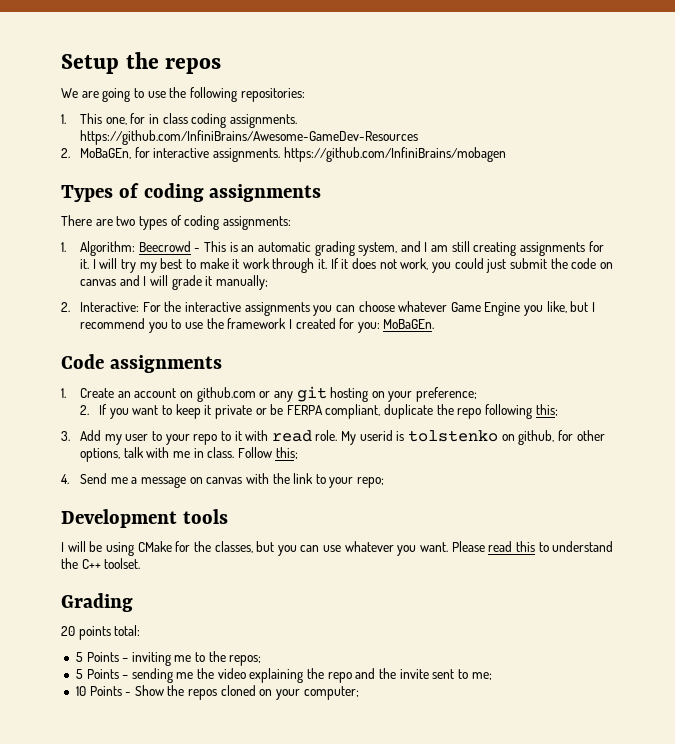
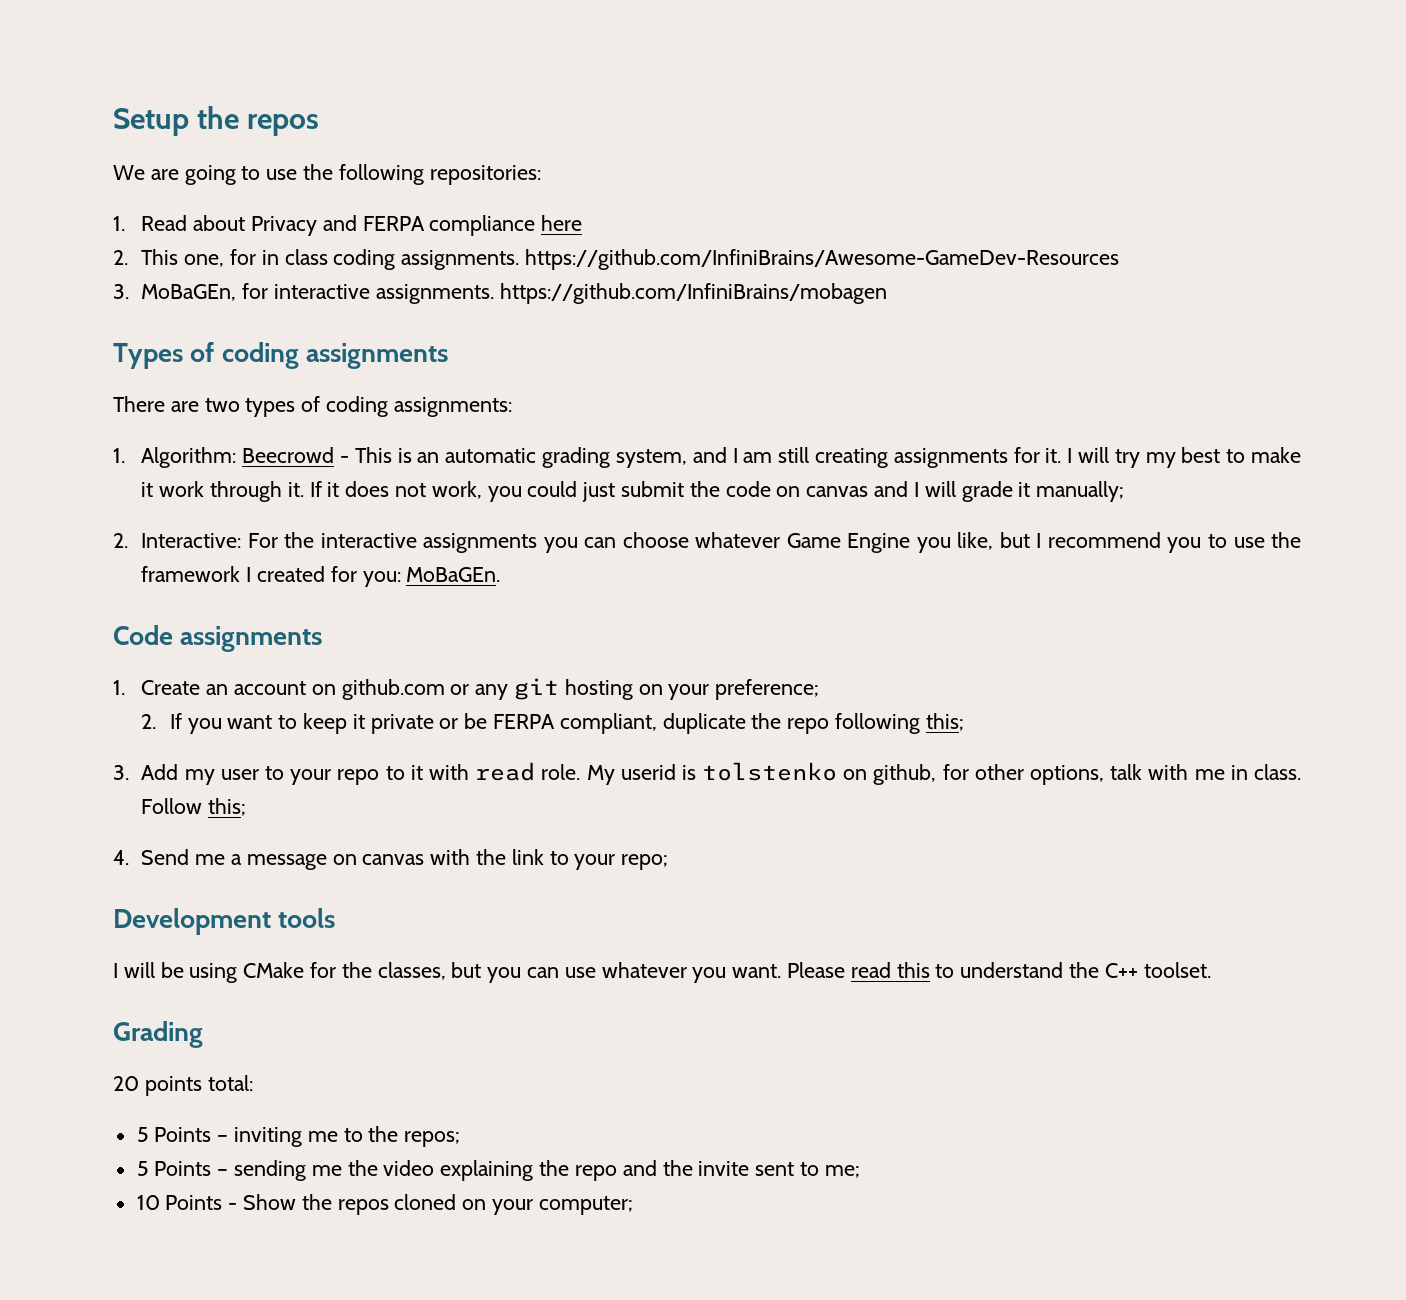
(66, 119) none -> [141,215,583,236] [113,250,128,265] Read about Privacy and FERPA compliance here // 2.
[61,148,70,158] 2. -> [113,284,129,299] 3.

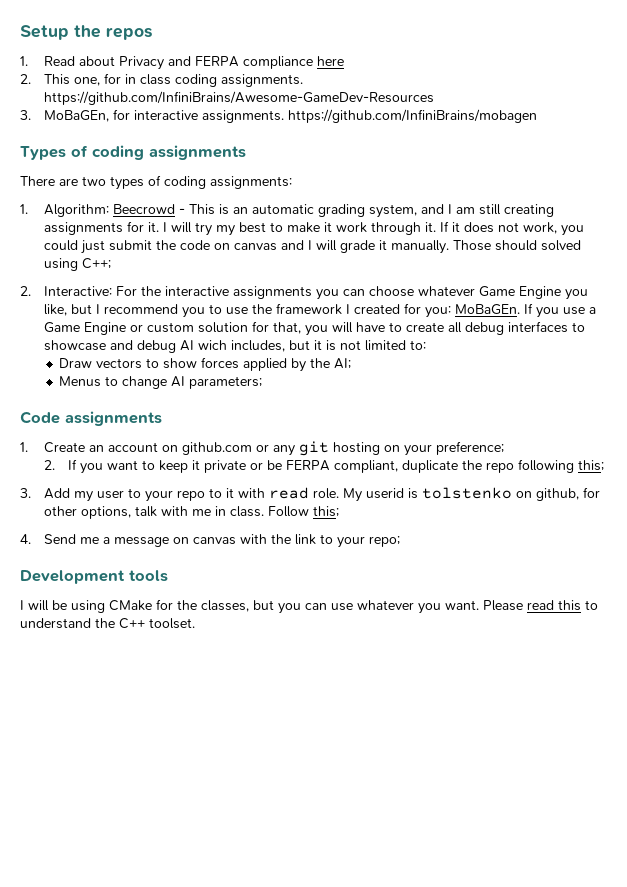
[113,164,541,185] // We are going to use the following repositories: -> (152, 33) none
[1036,481,1125,502] manually; -> [390,240,581,254] [43,258,111,271] manually. Those should solved using C++;
(501, 574) none -> [523,303,596,318] [43,321,585,336] [43,340,426,353] [59,357,352,372] [59,376,263,389] If you use a Game Engine or custom solution for that, you will have to create all debug interfaces to showcase and debug AI wich includes, but it is not limited to: // Draw vectors to show forces applied by the AI; // Menus to change AI parameters;
[113,1021,203,1048] [113,1075,253,1096] [136,1126,461,1147] [136,1160,860,1181] [136,1194,633,1215] // Grading // 20 points total: // 5 Points – inviting me to the repos; // 5 Points – sending me the video explaining the repo and the invite sent to me; // 10 Points - Show the repos cloned on your computer; -> (195, 623) none

